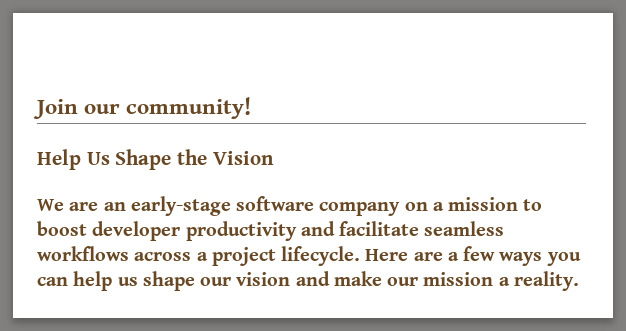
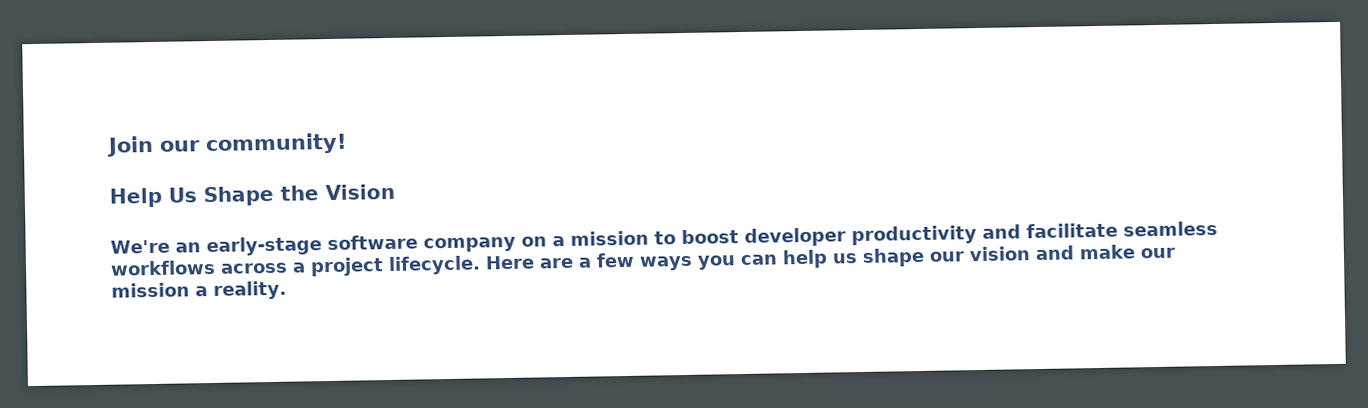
[37,199,99,211] We are -> [110,239,170,254] We're

